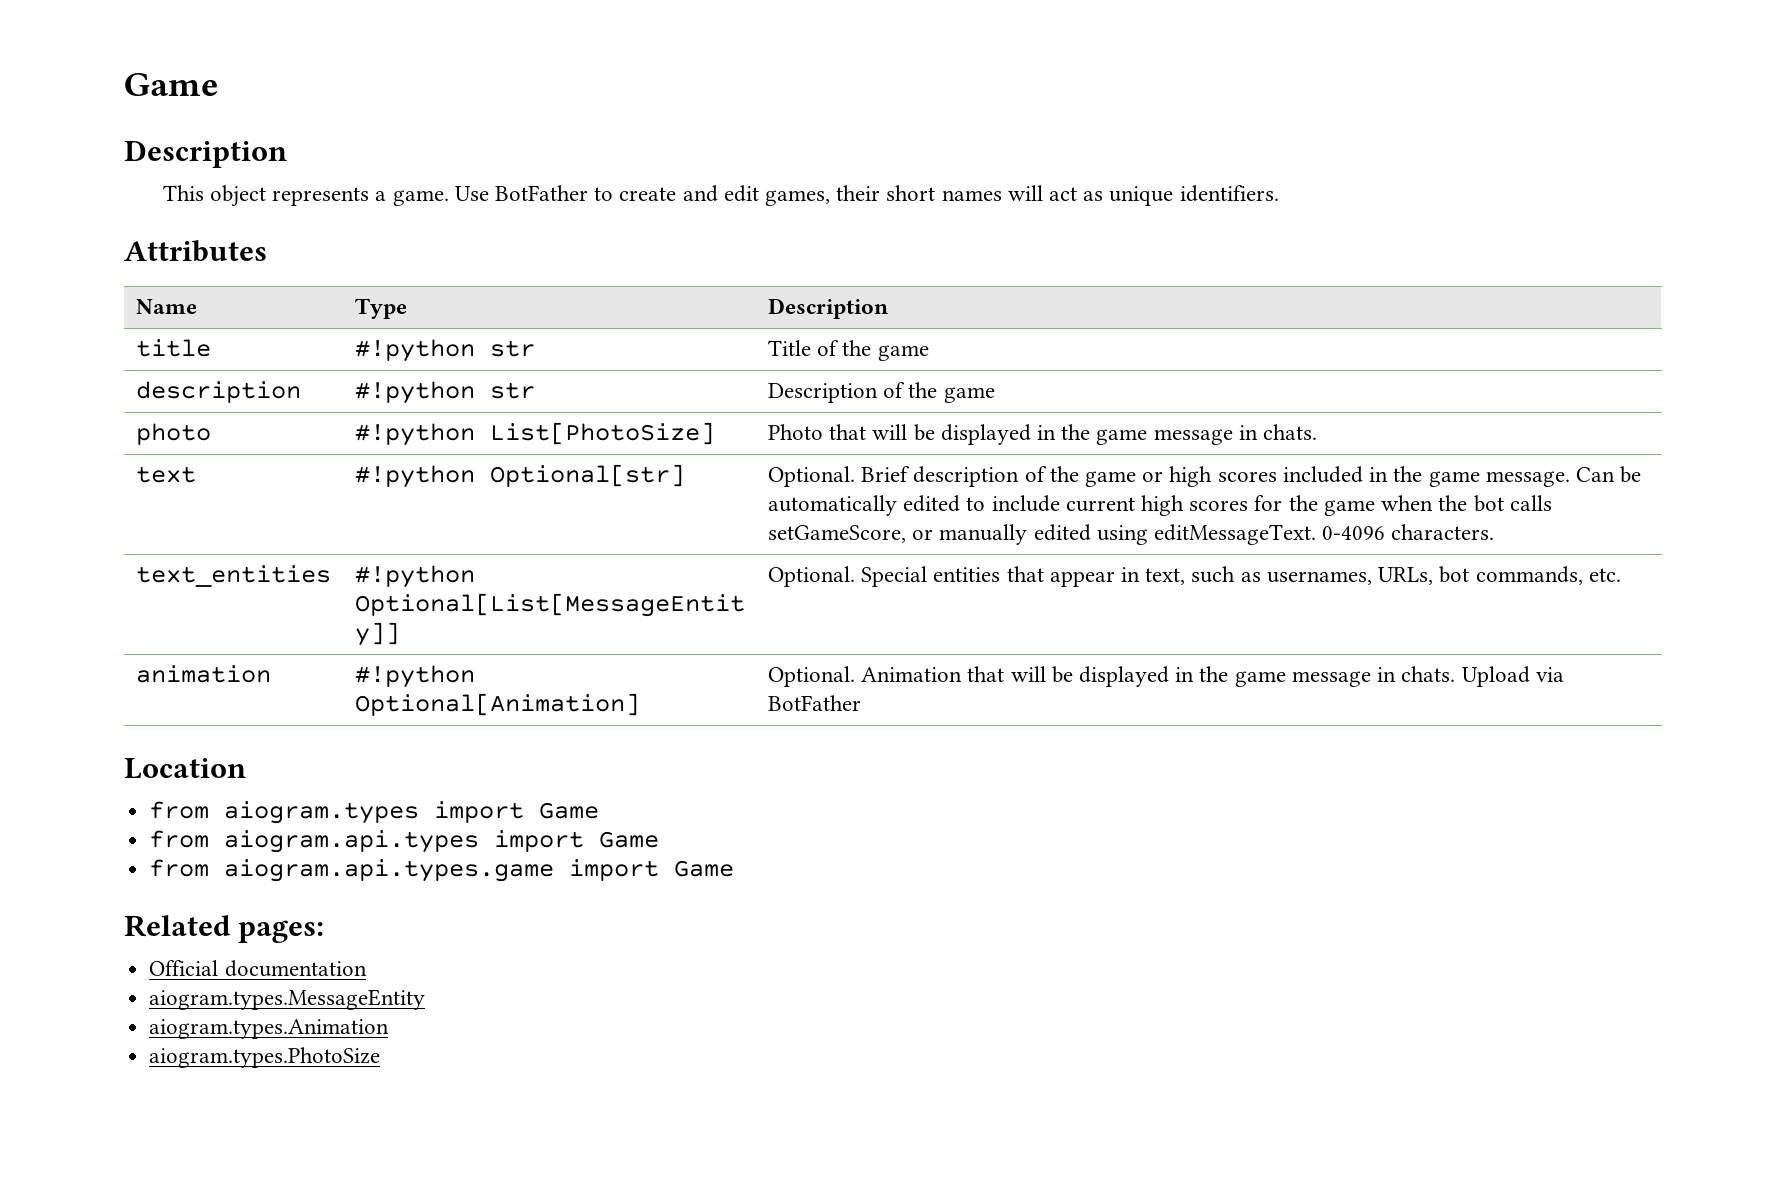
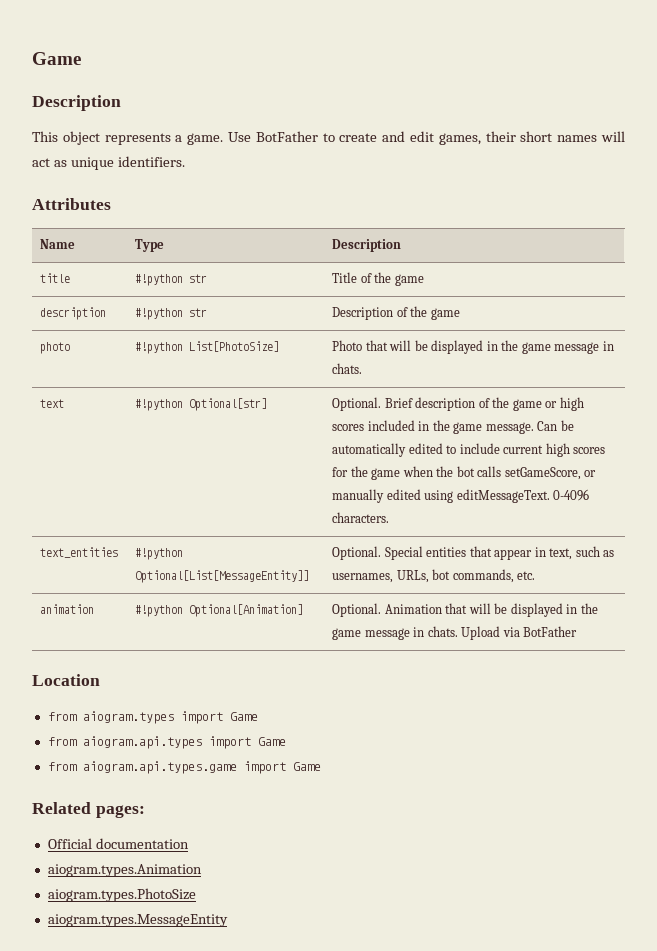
[149,989,426,1010] // aiogram.types.MessageEntity -> (189, 843) none
(381, 1057) none -> [47,914,228,927] // aiogram.types.MessageEntity

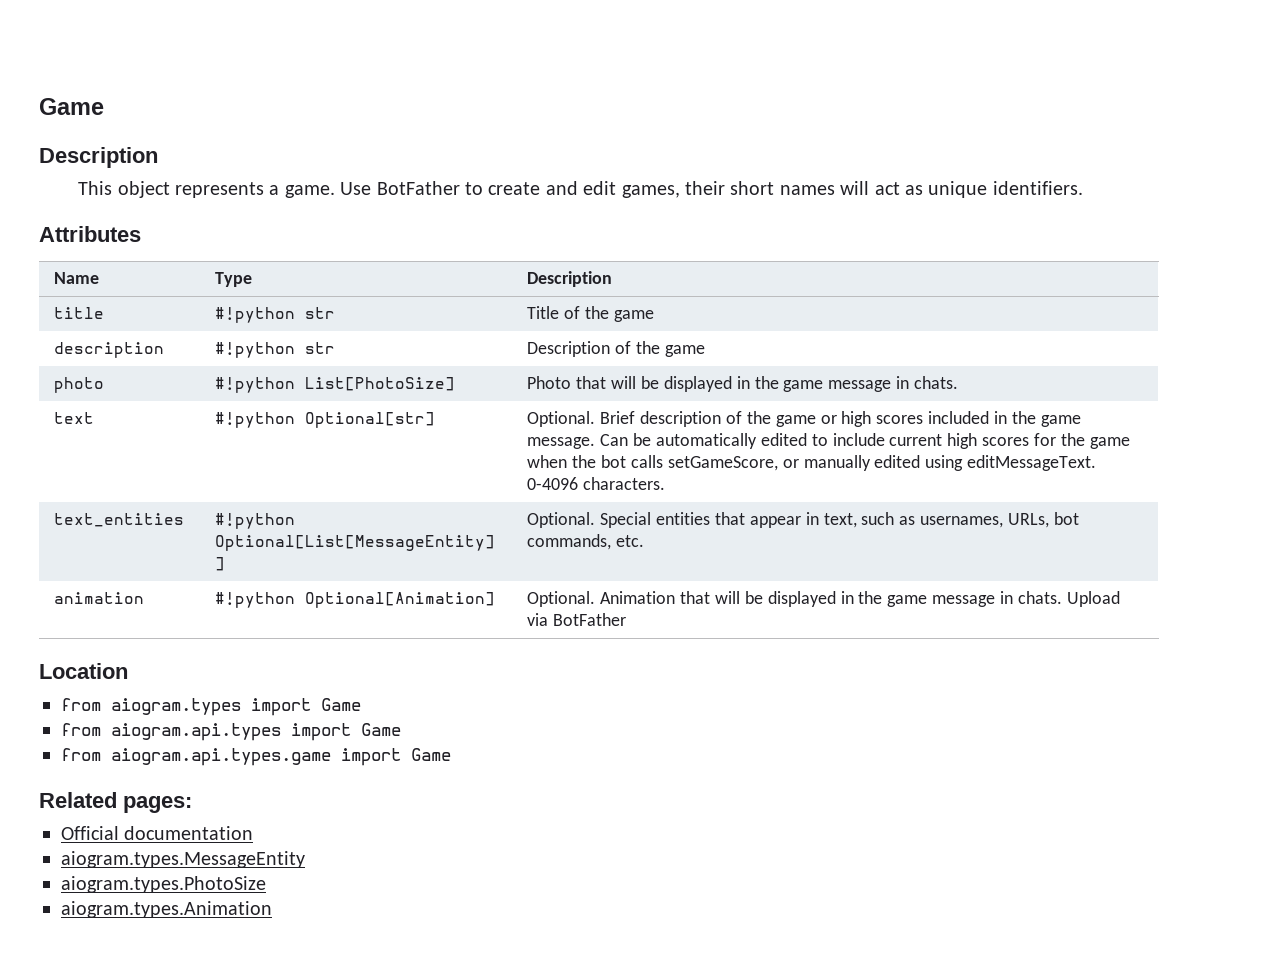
[47,864,202,877] aiogram.types.Animation -> [61,851,305,868] aiogram.types.MessageEntity
[47,914,228,927] aiogram.types.MessageEntity -> [61,901,272,918] aiogram.types.Animation

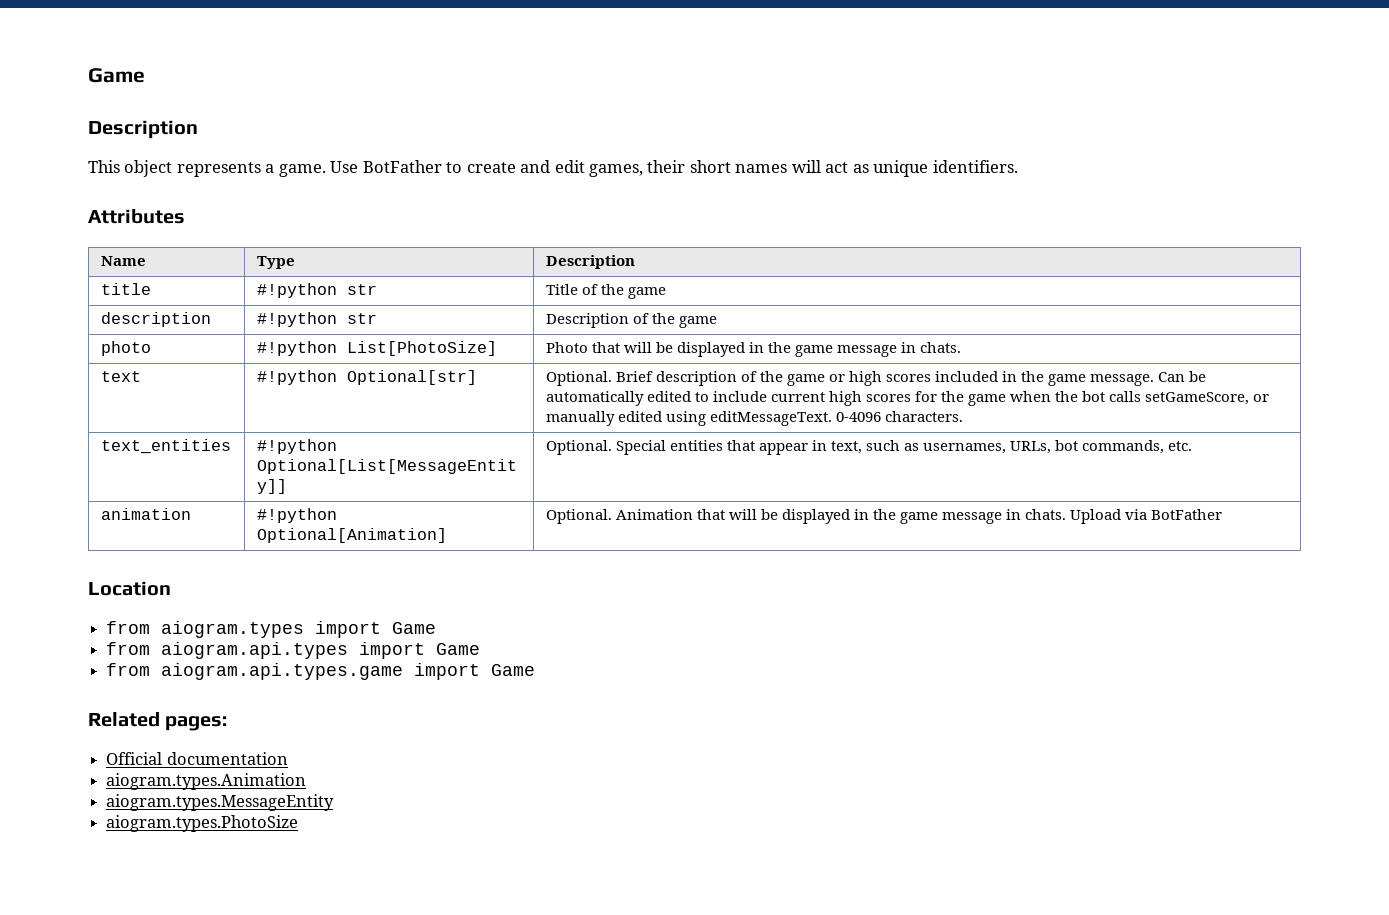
(254, 833) none -> [106,773,307,790] // aiogram.types.Animation
[61,901,272,918] // aiogram.types.Animation -> (299, 823) none

